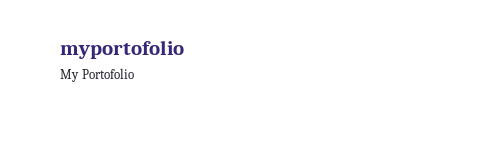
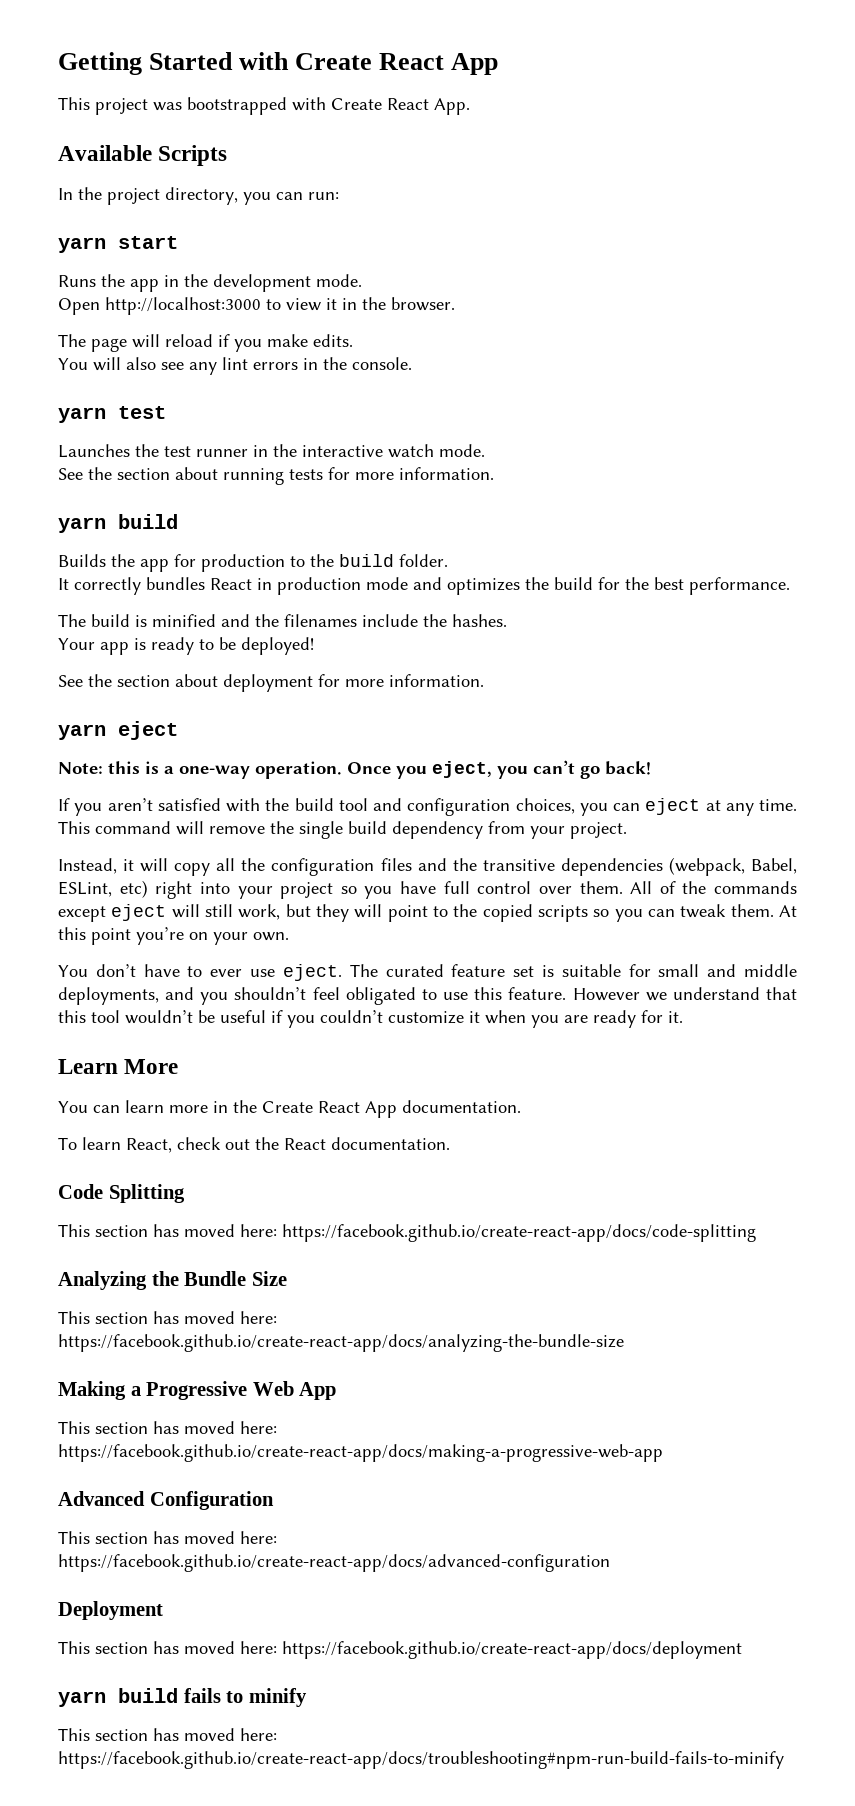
[60,40,184,59] [60,68,134,82] myportofolio // My Portofolio -> [58,52,499,75] [58,97,470,115] [58,145,228,166] [58,187,339,205] [58,236,178,253] [58,274,362,292] [58,297,455,315] [58,334,353,352] [58,357,412,375] [58,406,166,423] [58,444,485,458] [58,467,494,485] [58,514,178,533] [58,554,448,572] [58,577,790,595] [58,614,507,627] [58,637,314,655] [58,674,484,692] [58,721,178,740] [58,760,651,779] [58,798,797,816] [58,821,627,839] [58,857,798,876] [58,880,797,899] [58,904,798,922] [58,927,289,945] [58,964,797,981] [58,987,797,1005] [58,1010,683,1028] [58,1059,179,1074] [58,1100,521,1118] [58,1137,450,1153] [58,1184,185,1203] [58,1224,756,1242] [58,1271,287,1290] [58,1311,277,1324] [58,1334,624,1352] [58,1381,337,1400] [58,1421,277,1434] [58,1444,663,1462] [58,1491,274,1510] [58,1531,277,1544] [58,1554,610,1572] [58,1601,163,1620] [58,1641,742,1659] [58,1688,307,1707] [58,1728,277,1741] [58,1751,784,1769] Getting Started with Create React App // This project was bootstrapped with Create React App. // Available Scripts // In the project directory, you can run: // yarn start // Runs the app in the development mode. // Open http://localhost:3000 to view it in the browser. // The page will reload if you make edits. // You will also see any lint errors in the console. // yarn test // Launches the test runner in the interactive watch mode. // See the section about running tests for more information. // yarn build // Builds the app for production to the build folder. // It correctly bundles React in production mode and optimizes the build for the best performance. // The build is minified and the filenames include the hashes. // Your app is ready to be deployed! // See the section about deployment for more information. // yarn eject // Note: this is a one-way operation. Once you eject, you can’t go back! // If you aren’t satisfied with the build tool and configuration choices, you can eject at any time. This command will remove the single build dependency from your project. // Instead, it will copy all the configuration files and the transitive dependencies (webpack, Babel, ESLint, etc) right into your project so you have full control over them. All of the commands except eject will still work, but they will point to the copied scripts so you can tweak them. At this point you’re on your own. // You don’t have to ever use eject. The curated feature set is suitable for small and middle deployments, and you shouldn’t feel obligated to use this feature. However we understand that this tool wouldn’t be useful if you couldn’t customize it when you are ready for it. // Learn More // You can learn more in the Create React App documentation. // To learn React, check out the React documentation. // Code Splitting // This section has moved here: https://facebook.github.io/create-react-app/docs/code-splitting // Analyzing the Bundle Size // This section has moved here: https://facebook.github.io/create-react-app/docs/analyzing-the-bundle-size // Making a Progressive Web App // This section has moved here: https://facebook.github.io/create-react-app/docs/making-a-progressive-web-app // Advanced Configuration // This section has moved here: https://facebook.github.io/create-react-app/docs/advanced-configuration // Deployment // This section has moved here: https://facebook.github.io/create-react-app/docs/deployment // yarn build fails to minify // This section has moved here: https://facebook.github.io/create-react-app/docs/troubleshooting#npm-run-build-fails-to-minify

